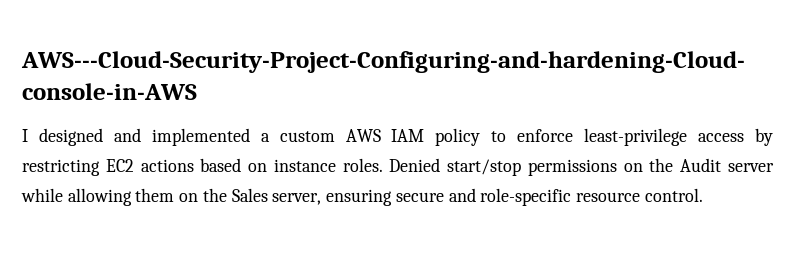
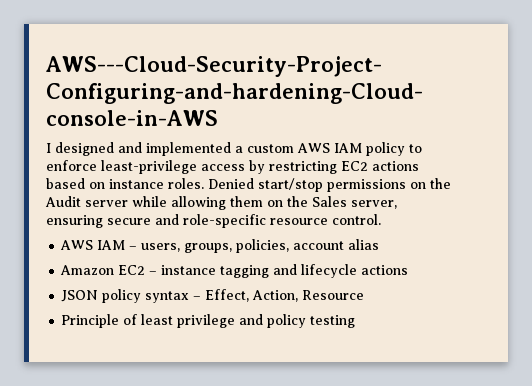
(703, 195) none -> [60,239,380,253] [60,264,409,278] [61,289,365,303] [61,314,356,328] // AWS IAM – users, groups, policies, account alias // Amazon EC2 – instance tagging and lifecycle actions // JSON policy syntax – Effect, Action, Resource // Principle of least privilege and policy testing

